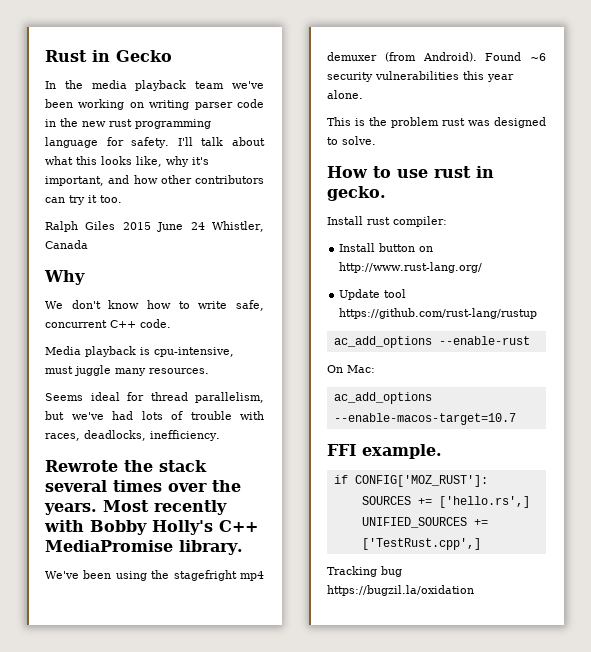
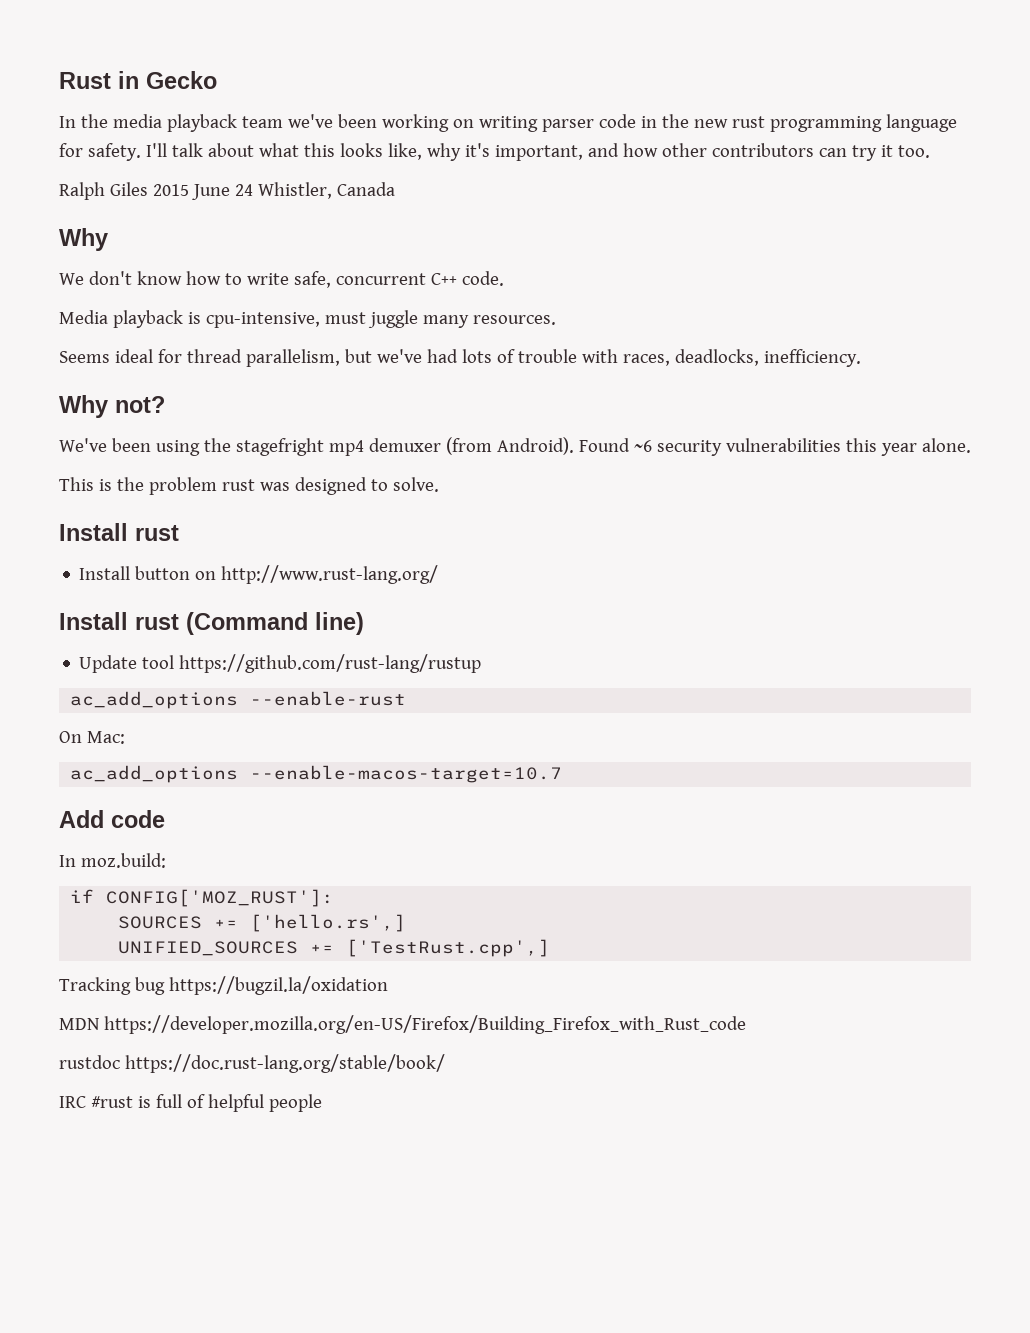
[45,460,207,472] [45,480,241,492] [44,500,227,515] [44,520,258,535] [45,540,243,555] Rewrote the stack several times over the years. Most recently with Bobby Holly's C++ MediaPromise library. -> [59,395,165,418] Why not?
[327,166,494,178] [327,186,386,201] [327,216,447,227] // How to use rust in gecko. // Install rust compiler: -> [59,523,179,541] // Install rust
(483, 267) none -> [59,612,364,635] // Install rust (Command line)
[327,444,442,459] FFI example. -> [59,810,165,828] [59,853,166,868] Add code // In moz.build:
(474, 590) none -> [59,1015,746,1034] [59,1054,445,1073] [59,1094,322,1112] // MDN https://developer.mozilla.org/en-US/Firefox/Building_Firefox_with_Rust_code // rustdoc https://doc.rust-lang.org/stable/book/ // IRC #rust is full of helpful people

